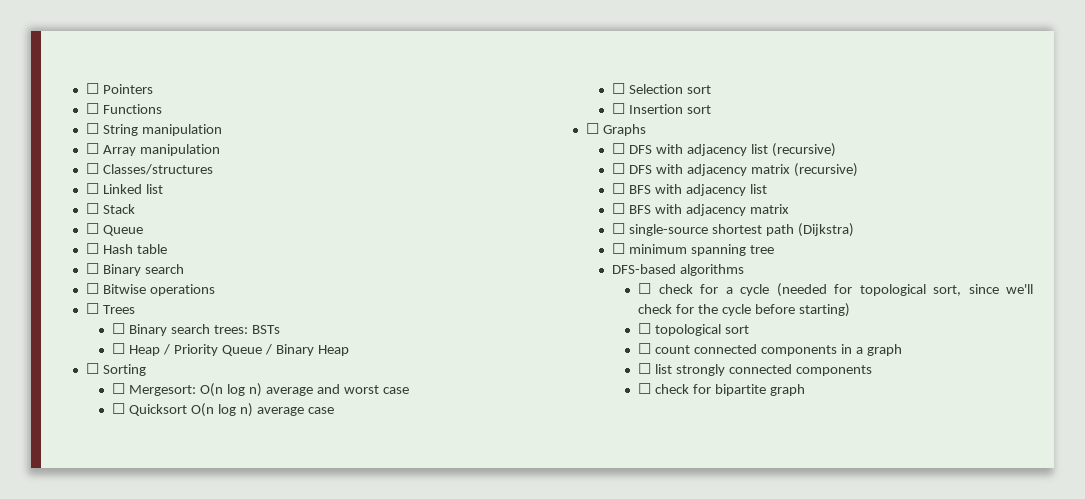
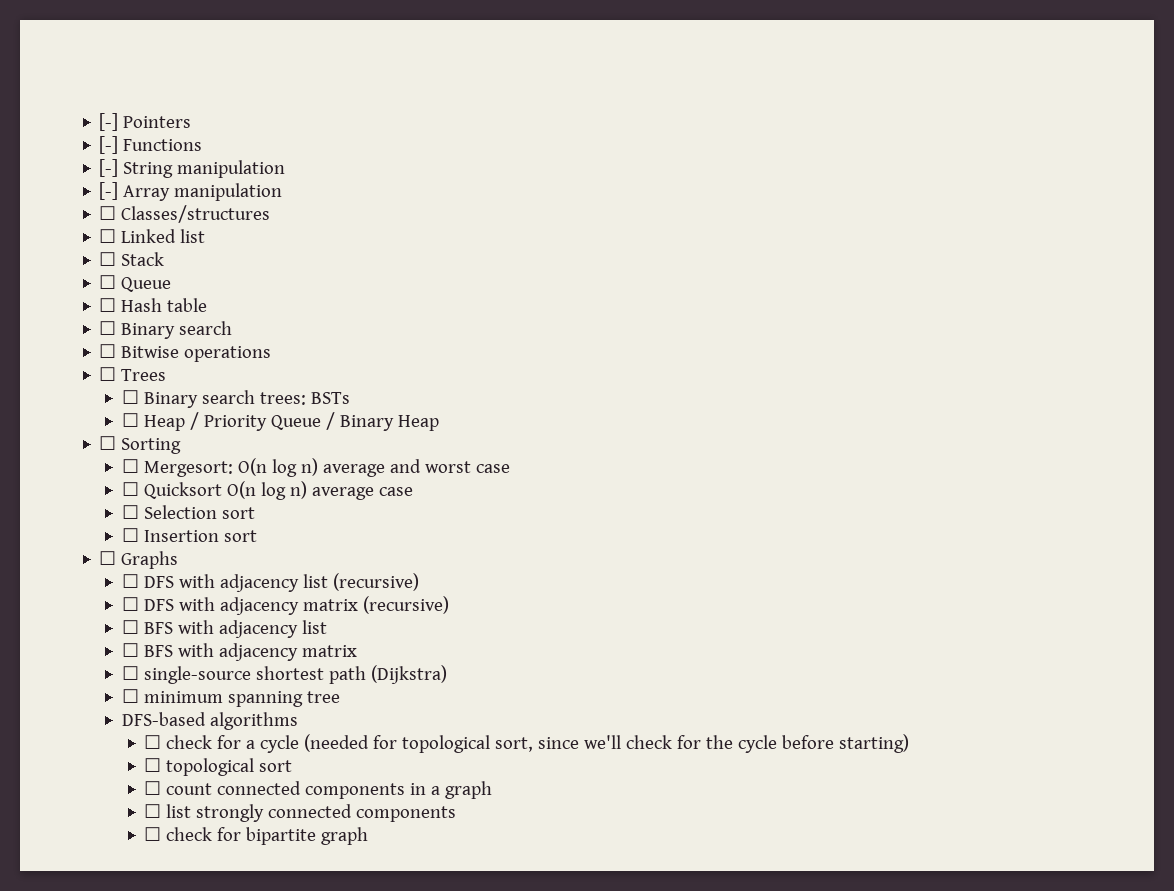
[85,83,99,94] ☐ -> [99,113,119,131] [-]
[85,103,99,114] ☐ -> [99,136,119,154] [-]
[85,123,99,134] ☐ -> [99,159,119,177] [-]
[85,143,99,154] ☐ -> [99,182,119,200] [-]

